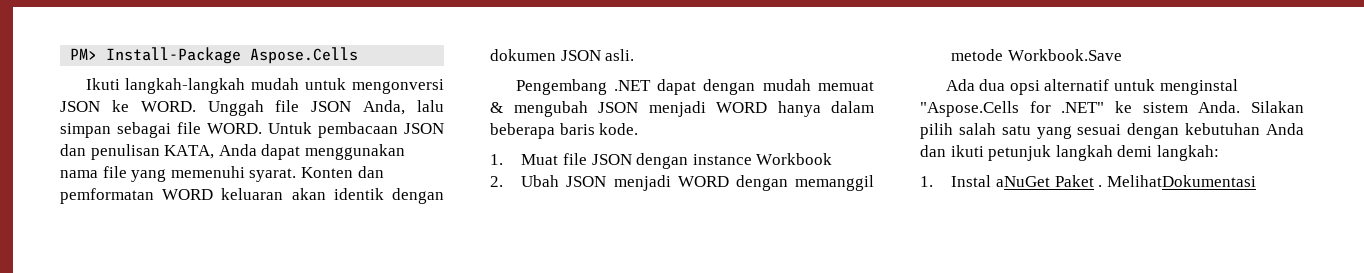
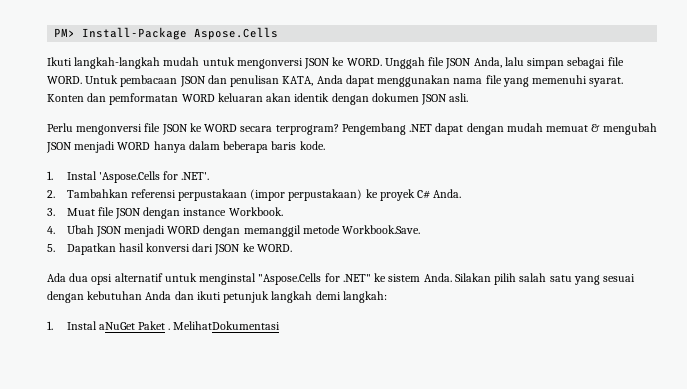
(635, 55) none -> [47,123,339,135] Perlu mengonversi file JSON ke WORD secara terprogram?
(503, 159) none -> [66,171,210,183] [47,189,462,201] [47,208,55,216] Instal 'Aspose.Cells for .NET'. // 2. Tambahkan referensi perpustakaan (impor perpustakaan) ke proyek C# Anda. // 3.
[756,153,833,165] [490,176,503,187] Workbook // 2. -> [228,207,283,216] [47,226,55,234] Workbook. // 4.
[1007,49,1122,61] Workbook.Save -> [342,225,421,234] [47,243,292,255] Workbook.Save. // 5. Dapatkan hasil konversi dari JSON ke WORD.

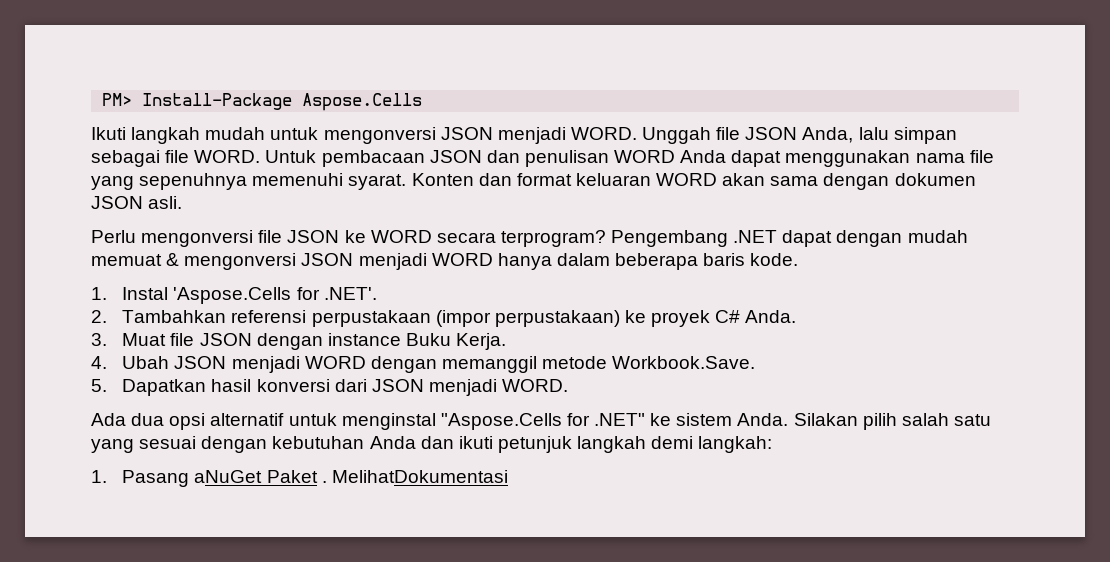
[74,57,161,69] langkah-langkah -> [131,127,201,144] langkah
[332,57,345,66] ke -> [497,127,566,144] menjadi
[282,76,314,86] KATA, -> [614,150,676,163] WORD
(529, 82) none -> [139,173,248,190] sepenuhnya
[109,93,330,105] pemformatan WORD keluaran akan identik -> [516,173,819,186] format keluaran WORD akan sama
[602,123,657,135] mengubah -> [184,253,297,270] mengonversi
[228,207,283,216] Workbook. -> [405,333,507,350] Buku Kerja.
[242,243,255,252] ke -> [428,379,497,396] menjadi
[66,321,97,330] Instal -> [122,470,190,487] Pasang

